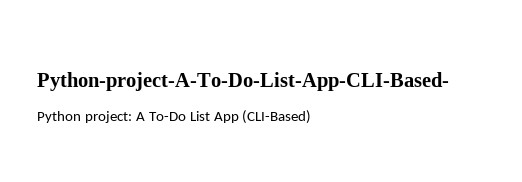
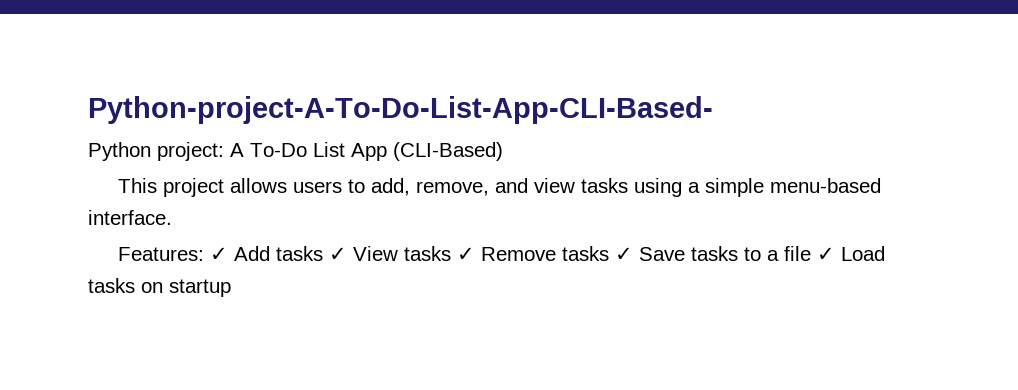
(312, 117) none -> [118,178,882,197] [88,210,172,225] [118,246,886,261] [88,278,231,297] // This project allows users to add, remove, and view tasks using a simple menu-based interface. // Features: ✓ Add tasks ✓ View tasks ✓ Remove tasks ✓ Save tasks to a file ✓ Load tasks on startup

